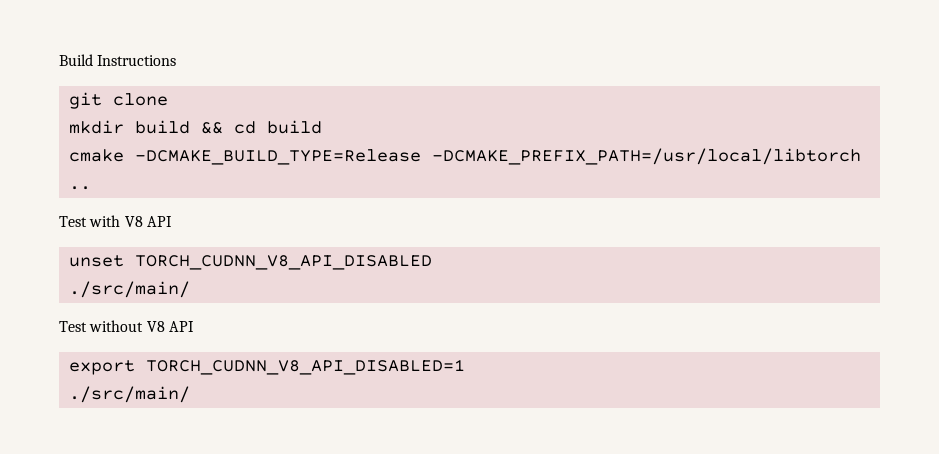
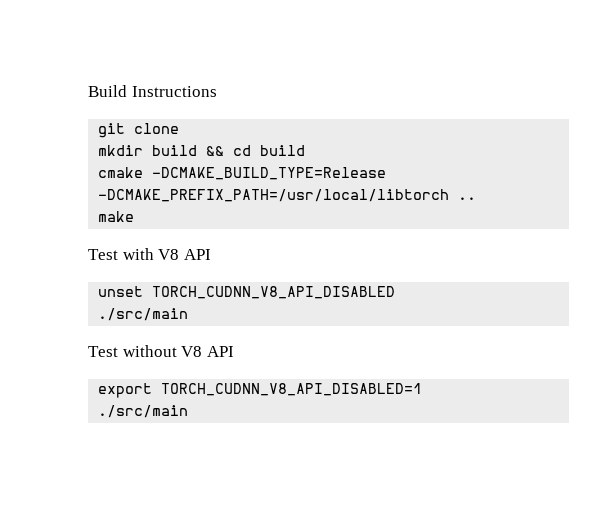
(91, 188) none -> [98,211,135,222] // make
[68,281,190,298] ./src/main/ -> [98,308,189,321] ./src/main
[68,386,190,403] ./src/main/ -> [98,405,189,418] ./src/main

